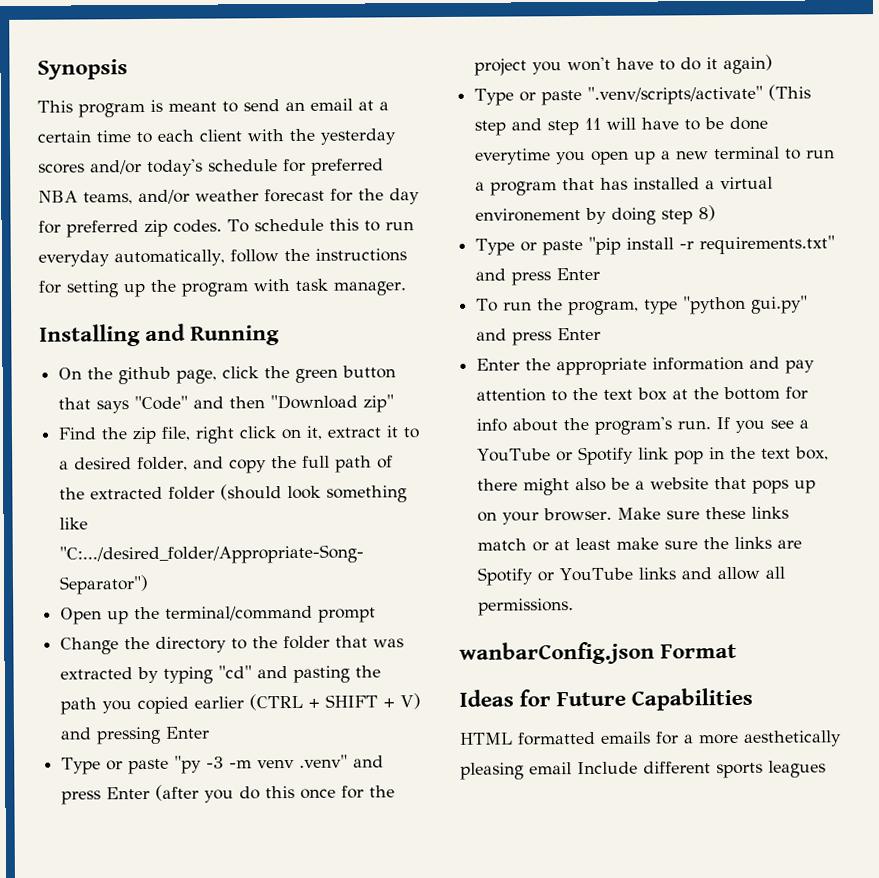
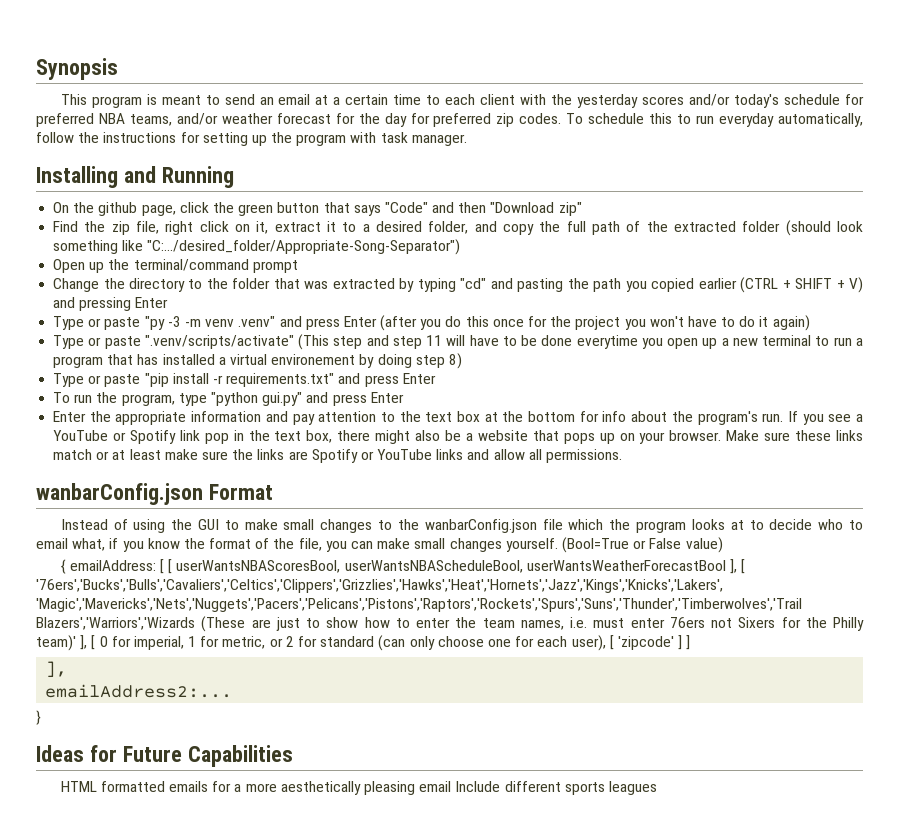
(738, 651) none -> [60,519,864,533] [36,537,723,553] [60,559,746,574] [36,579,723,593] [36,598,802,612] [36,616,864,632] [36,635,691,651] [45,661,68,678] [45,684,233,698] [36,710,41,725] // Instead of using the GUI to make small changes to the wanbarConfig.json file which the program looks at to decide who to email what, if you know the format of the file, you can make small changes yourself. (Bool=True or False value) // { emailAddress: [ [ userWantsNBAScoresBool, userWantsNBAScheduleBool, userWantsWeatherForecastBool ], [ '76ers','Bucks','Bulls','Cavaliers','Celtics','Clippers','Grizzlies','Hawks','Heat','Hornets','Jazz','Kings','Knicks','Lakers', 'Magic','Mavericks','Nets','Nuggets','Pacers','Pelicans','Pistons','Raptors','Rockets','Spurs','Suns','Thunder','Timberwolves','Trail Blazers','Warriors','Wizards (These are just to show how to enter the team names, i.e. must enter 76ers not Sixers for the Philly team)' ], [ 0 for imperial, 1 for metric, or 2 for standard (can only choose one for each user), [ 'zipcode' ] ] // ], // emailAddress2:... // }

